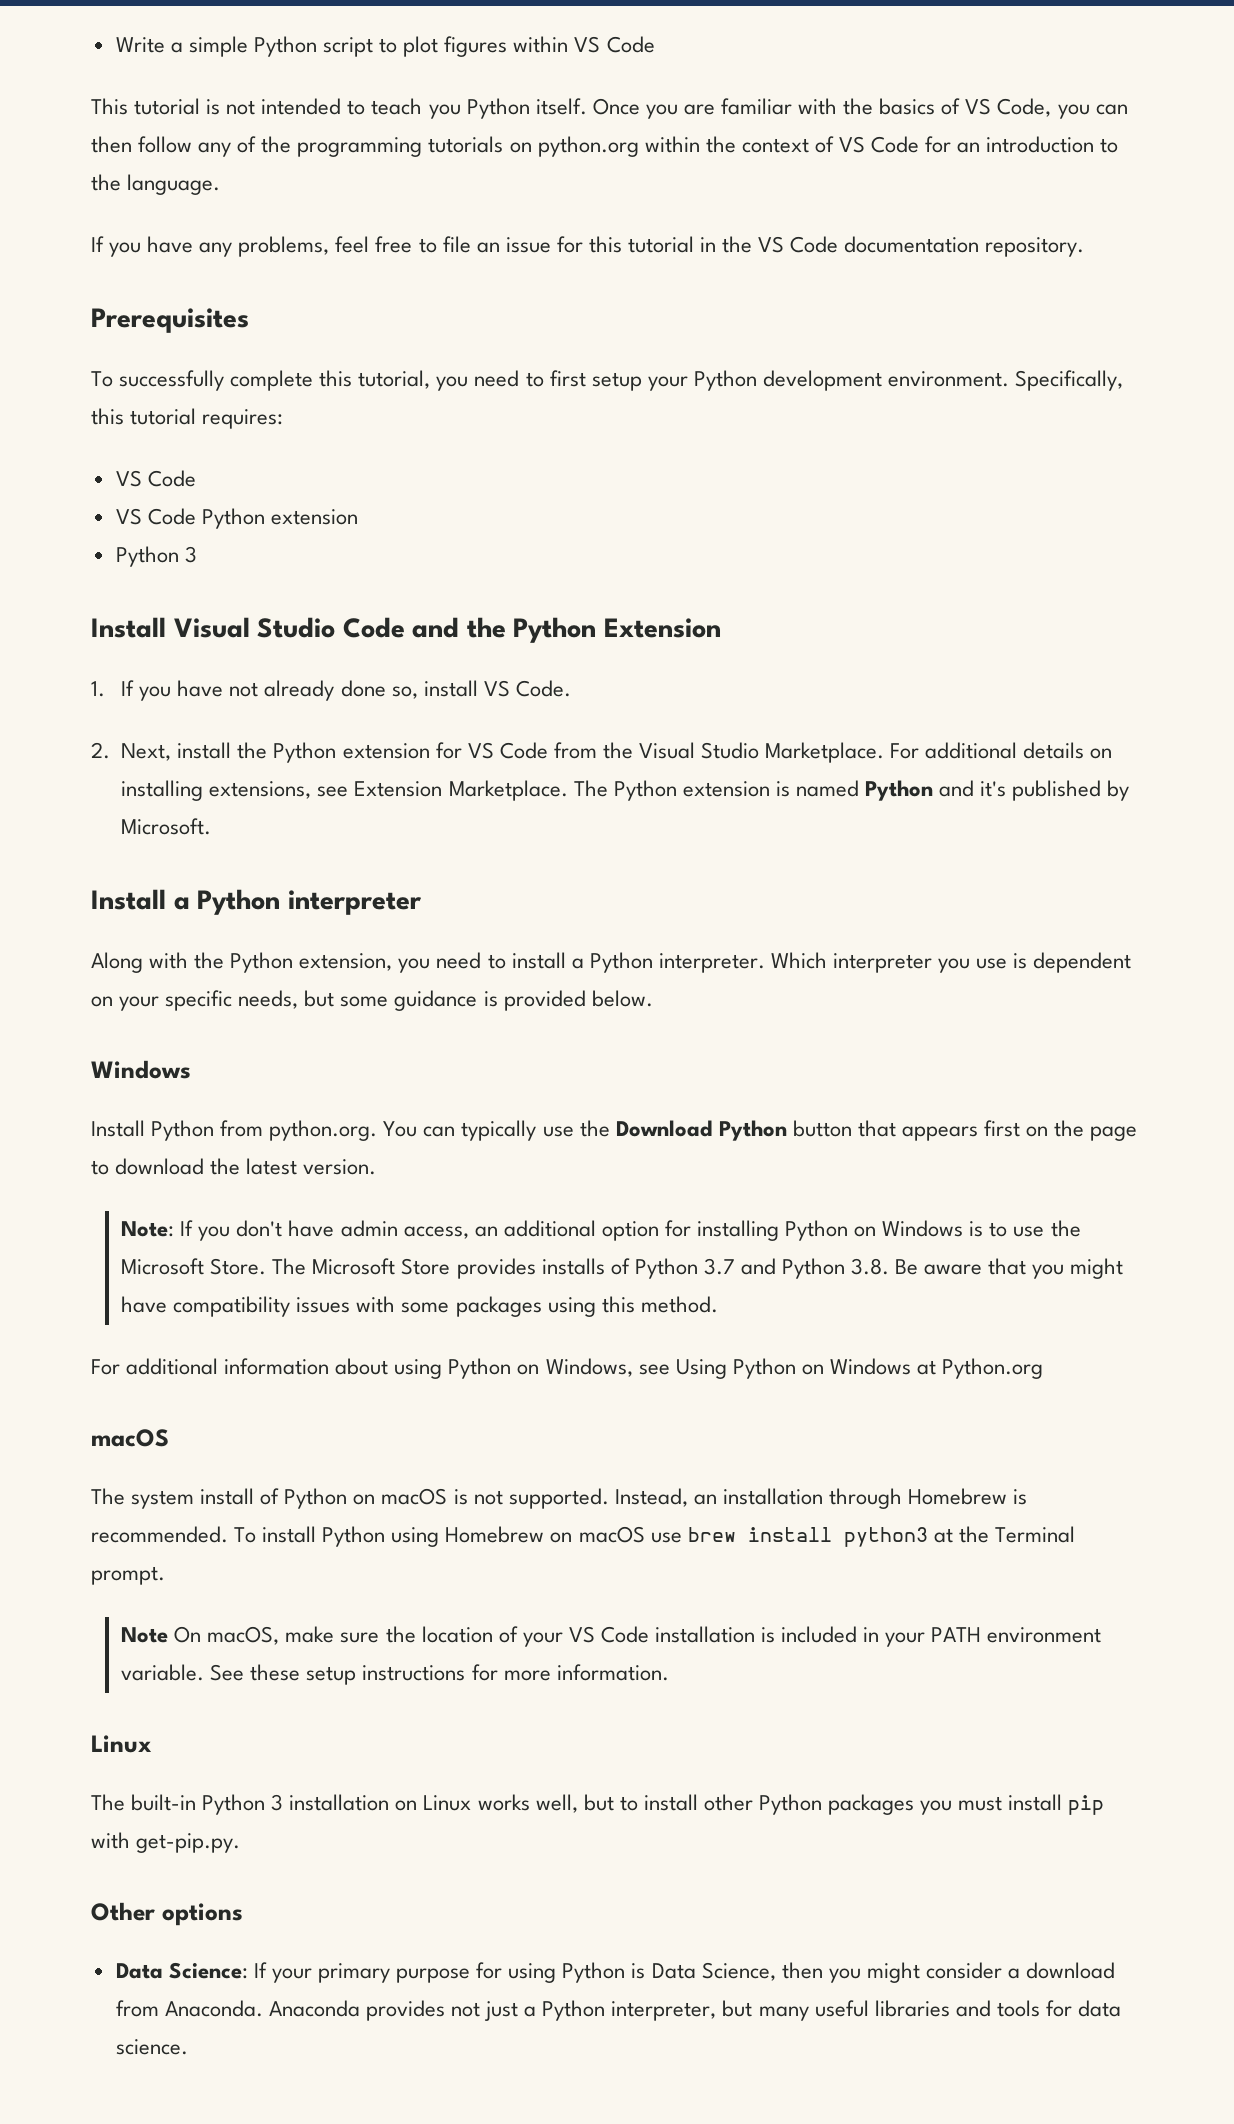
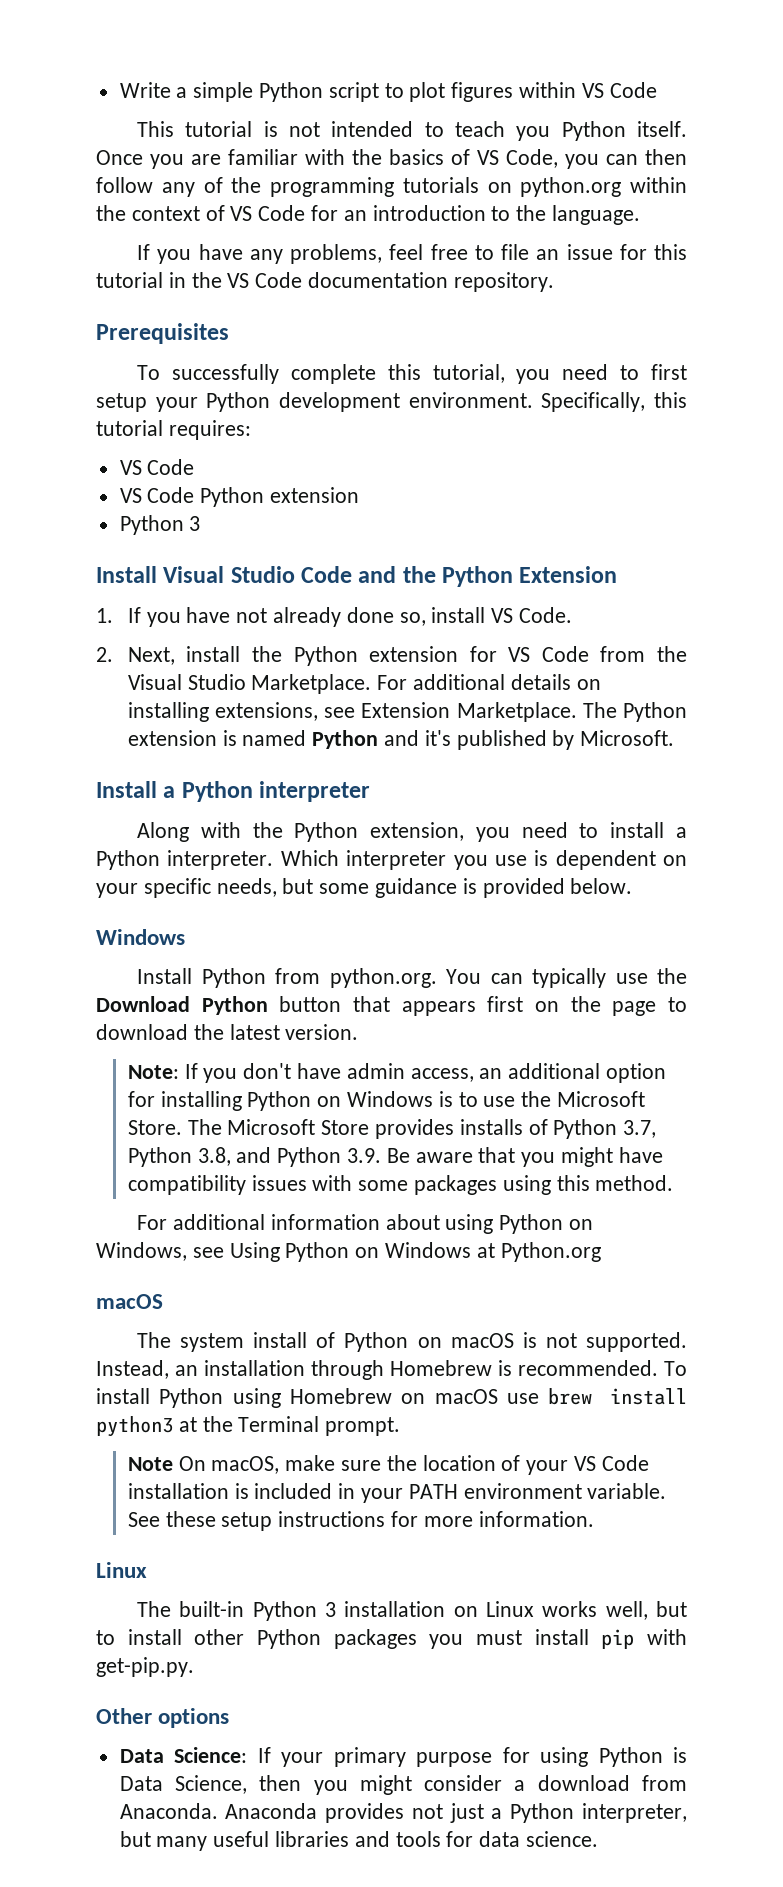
[703,1258,735,1275] 3.7 -> [623,1120,657,1138] [127,1147,231,1167] 3.7, Python 3.8,
[851,1258,890,1275] 3.8. -> [347,1148,382,1163] 3.9.

